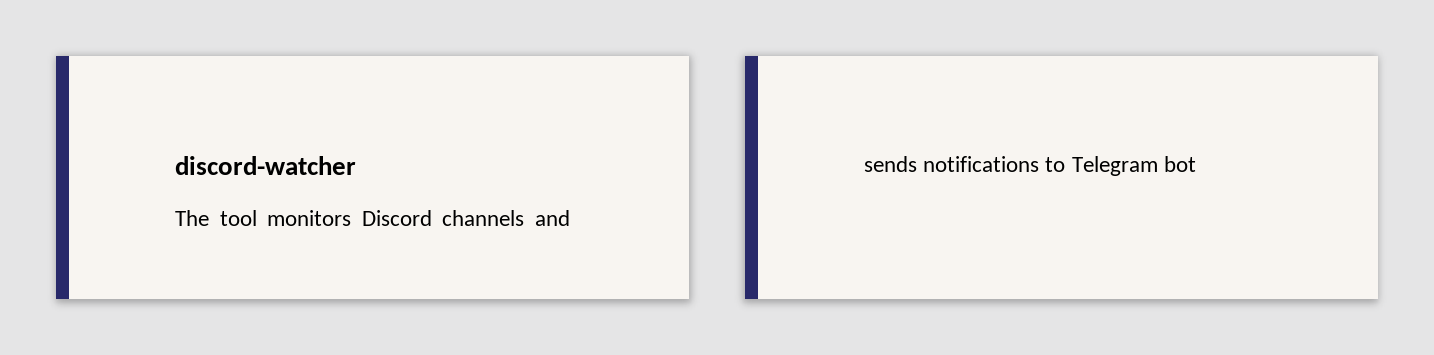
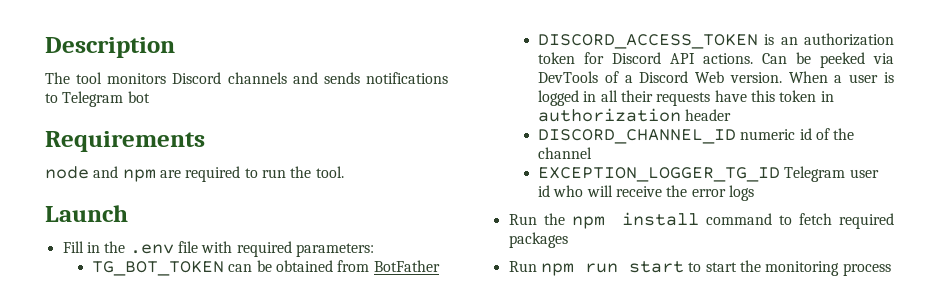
[175,156,356,175] discord-watcher -> [45,37,175,58] Description
(1196, 164) none -> [45,131,205,152] [45,166,344,182] [45,205,128,222] [62,241,374,257] [92,260,440,276] [538,33,894,49] [538,52,894,68] [538,71,894,83] [538,90,834,106] [538,108,732,122] [538,128,855,144] [538,147,593,159] [538,166,879,182] [538,185,755,201] [508,212,894,229] [508,232,568,248] [508,260,891,276] // Requirements // node and npm are required to run the tool. // Launch // Fill in the .env file with required parameters: // TG_BOT_TOKEN can be obtained from BotFather // DISCORD_ACCESS_TOKEN is an authorization token for Discord API actions. Can be peeked via DevTools of a Discord Web version. When a user is logged in all their requests have this token in authorization header // DISCORD_CHANNEL_ID numeric id of the channel // EXCEPTION_LOGGER_TG_ID Telegram user id who will receive the error logs // Run the npm install command to fetch required packages // Run npm run start to start the monitoring process

